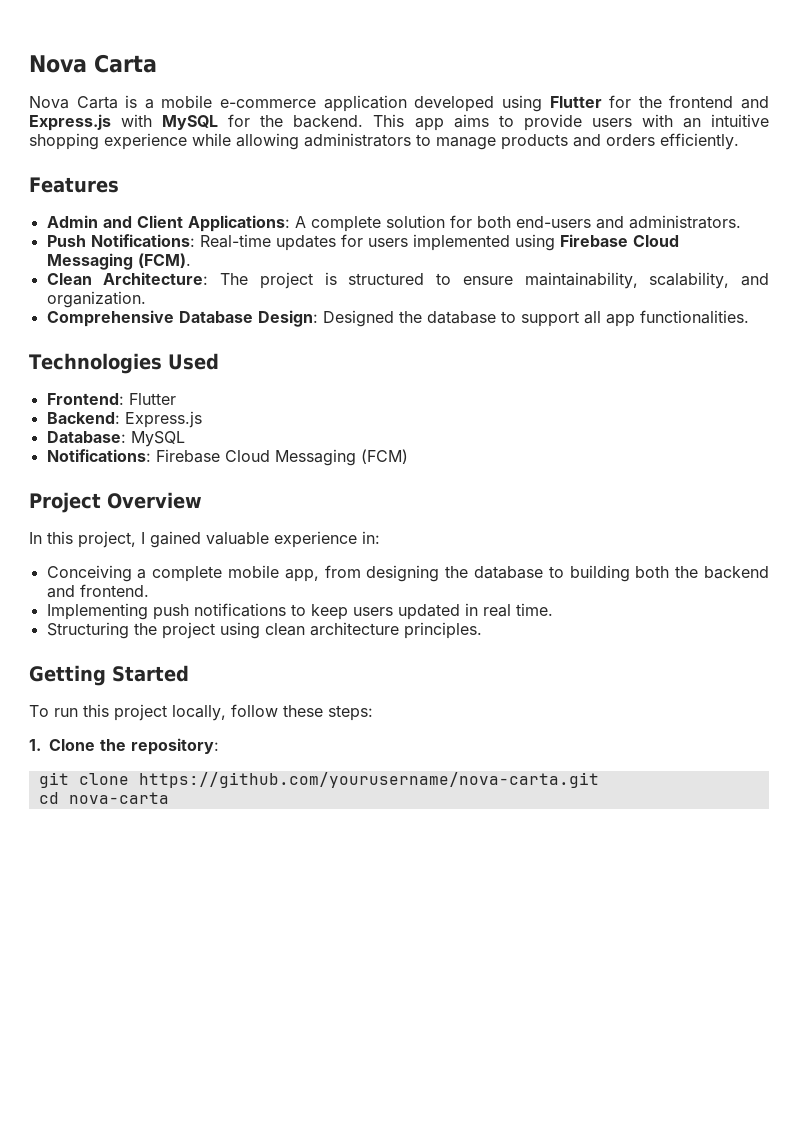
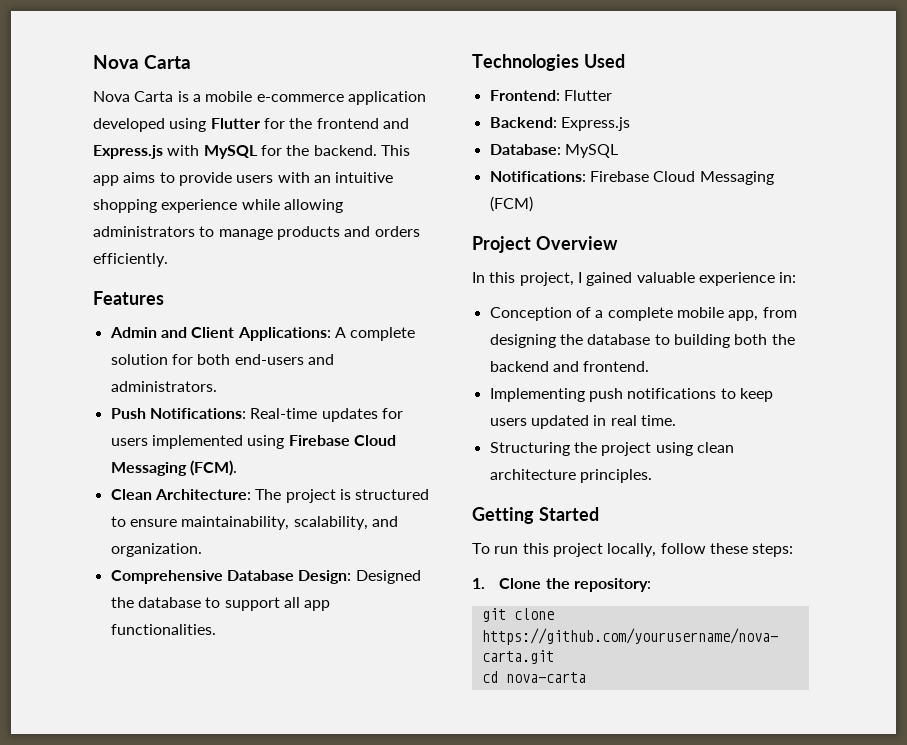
[46,565,132,582] Conceiving -> [489,307,591,321] Conception of

